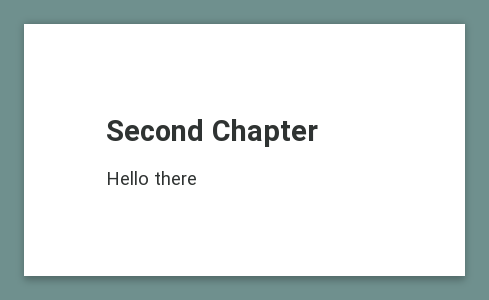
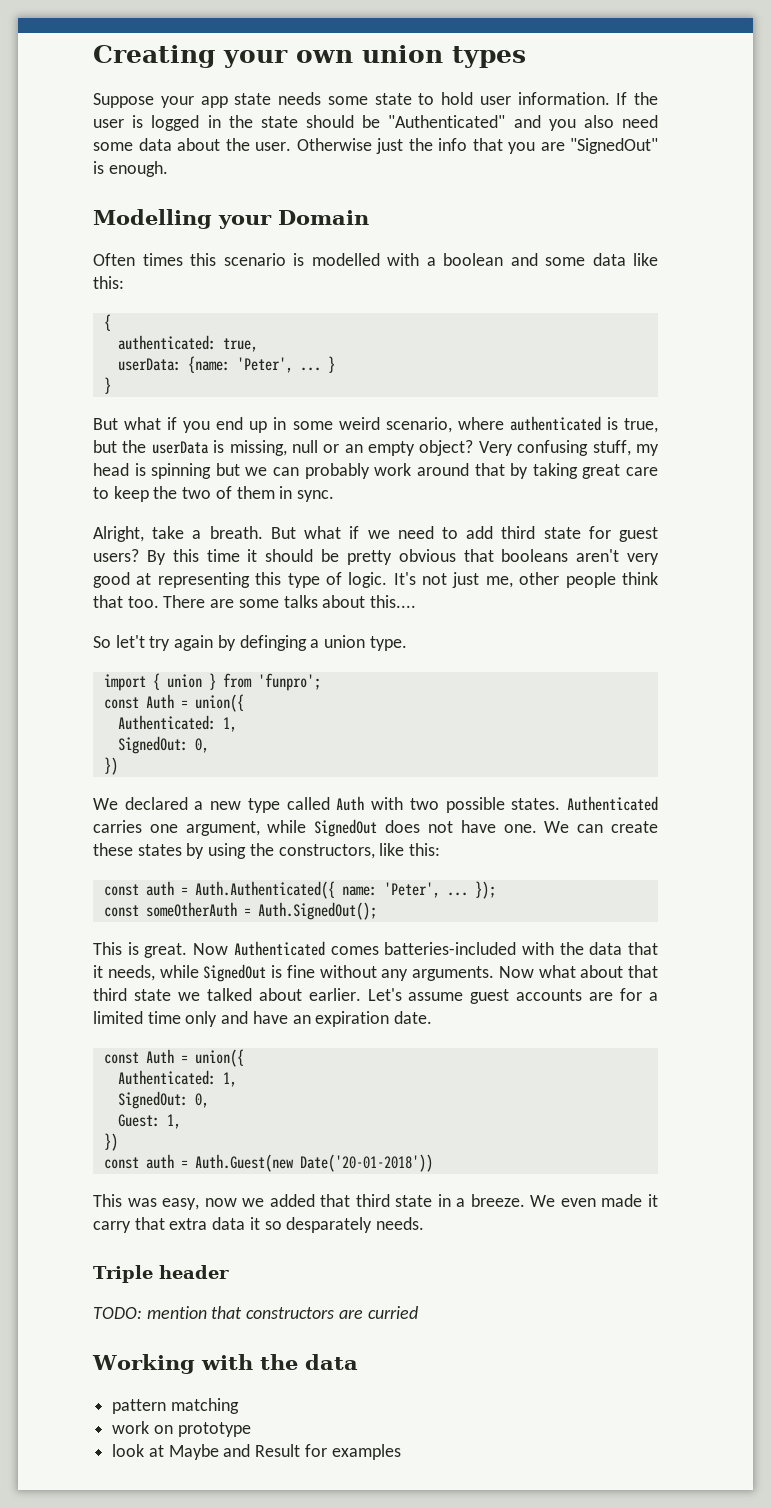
[106,119,318,147] [106,171,197,185] Second Chapter // Hello there -> [93,45,526,68] [93,92,658,108] [93,115,659,131] [93,138,658,154] [93,161,168,177] [93,209,369,229] [93,253,658,266] [93,276,124,289] [103,314,111,331] [117,335,258,352] [117,356,335,373] [103,377,111,394] [93,416,659,433] [93,440,660,456] [93,463,659,479] [93,486,335,502] [93,526,659,542] [93,549,659,565] [93,572,659,588] [93,595,417,608] [93,635,407,651] [103,673,321,691] [103,694,244,712] [117,715,237,732] [117,736,209,754] [103,757,118,775] [93,796,658,813] [93,819,658,837] [93,843,441,859] [103,881,496,899] [103,902,377,920] [93,941,658,958] [93,964,658,982] [93,988,658,1004] [93,1011,433,1027] [103,1049,244,1067] [117,1070,237,1087] [117,1091,209,1109] [117,1114,181,1129] [103,1133,118,1151] [103,1154,433,1172] [93,1194,659,1210] [93,1217,425,1233] [93,1265,229,1283] [93,1306,418,1319] [92,1354,358,1374] [112,1398,239,1414] [112,1421,251,1437] [112,1444,401,1460] Creating your own union types // Suppose your app state needs some state to hold user information. If the user is logged in the state should be "Authenticated" and you also need some data about the user. Otherwise just the info that you are "SignedOut" is enough. // Modelling your Domain // Often times this scenario is modelled with a boolean and some data like this: // { // authenticated: true, // userData: {name: 'Peter', ... } // } // But what if you end up in some weird scenario, where authenticated is true, but the userData is missing, null or an empty object? Very confusing stuff, my head is spinning but we can probably work around that by taking great care to keep the two of them in sync. // Alright, take a breath. But what if we need to add third state for guest users? By this time it should be pretty obvious that booleans aren't very good at representing this type of logic. It's not just me, other people think that too. There are some talks about this.... // So let't try again by definging a union type. // import { union } from 'funpro'; // const Auth = union({ // Authenticated: 1, // SignedOut: 0, // }) // We declared a new type called Auth with two possible states. Authenticated carries one argument, while SignedOut does not have one. We can create these states by using the constructors, like this: // const auth = Auth.Authenticated({ name: 'Peter', ... }); // const someOtherAuth = Auth.SignedOut(); // This is great. Now Authenticated comes batteries-included with the data that it needs, while SignedOut is fine without any arguments. Now what about that third state we talked about earlier. Let's assume guest accounts are for a limited time only and have an expiration date. // const Auth = union({ // Authenticated: 1, // SignedOut: 0, // Guest: 1, // }) // const auth = Auth.Guest(new Date('20-01-2018')) // This was easy, now we added that third state in a breeze. We even made it carry that extra data it so desparately needs. // Triple header // TODO: mention that constructors are curried // Working with the data // pattern matching // work on prototype // look at Maybe and Result for examples

